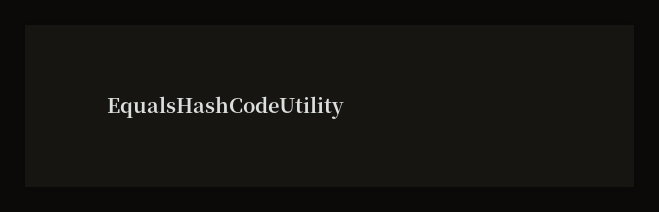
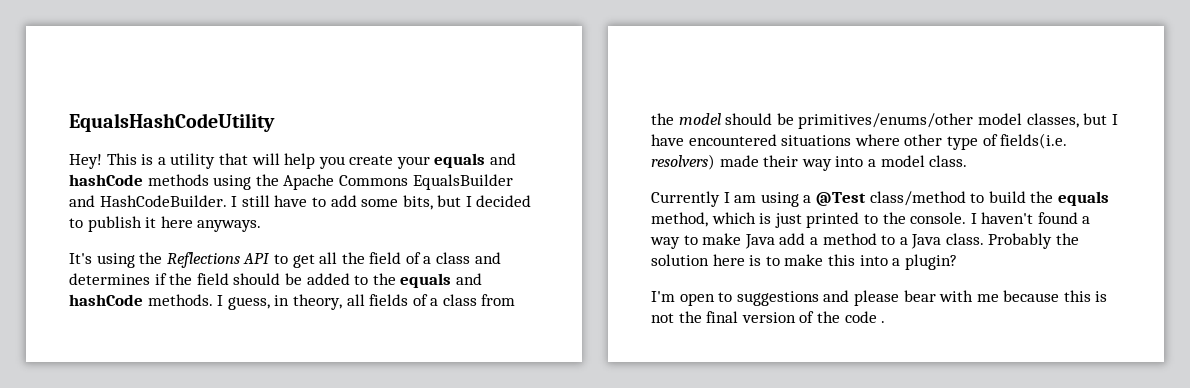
(344, 107) none -> [69,153,517,169] [69,174,513,190] [69,195,532,210] [69,216,262,232] [69,252,501,268] [69,273,482,288] [69,294,516,310] [651,113,1118,129] [651,133,1068,150] [651,154,968,171] [651,191,1109,207] [651,212,1091,228] [650,233,1080,249] [651,254,957,270] [651,290,1108,306] [651,311,886,323] // Hey! This is a utility that will help you create your equals and hashCode methods using the Apache Commons EqualsBuilder and HashCodeBuilder. I still have to add some bits, but I decided to publish it here anyways. // It's using the Reflections API to get all the field of a class and determines if the field should be added to the equals and hashCode methods. I guess, in theory, all fields of a class from the model should be primitives/enums/other model classes, but I have encountered situations where other type of fields(i.e. resolvers) made their way into a model class. // Currently I am using a @Test class/method to build the equals method, which is just printed to the console. I haven't found a way to make Java add a method to a Java class. Probably the solution here is to make this into a plugin? // I'm open to suggestions and please bear with me because this is not the final version of the code .

